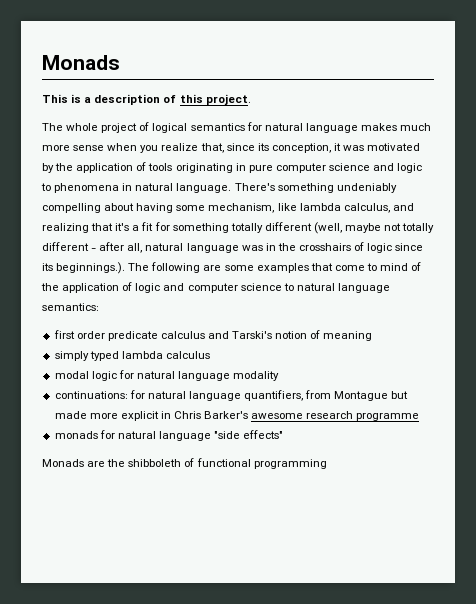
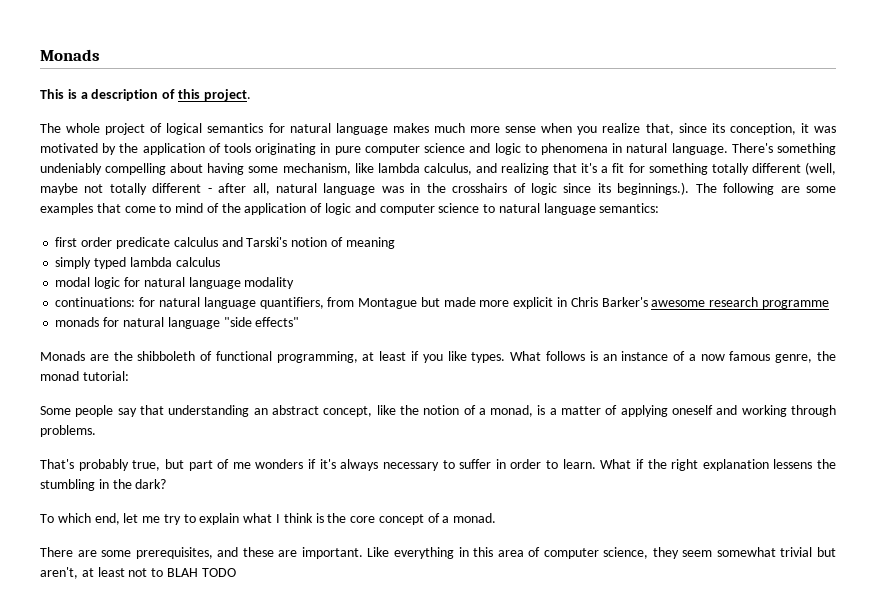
[253,459,327,469] programming -> [276,351,836,363] [40,371,129,381] [40,405,837,417] [40,425,96,437] [40,459,836,471] [40,479,167,491] [40,513,497,525] [40,547,836,559] [40,567,236,579] programming, at least if you like types. What follows is an instance of a now famous genre, the monad tutorial: // Some people say that understanding an abstract concept, like the notion of a monad, is a matter of applying oneself and working through problems. // That's probably true, but part of me wonders if it's always necessary to suffer in order to learn. What if the right explanation lessens the stumbling in the dark? // To which end, let me try to explain what I think is the core concept of a monad. // There are some prerequisites, and these are important. Like everything in this area of computer science, they seem somewhat trivial but aren't, at least not to BLAH TODO

